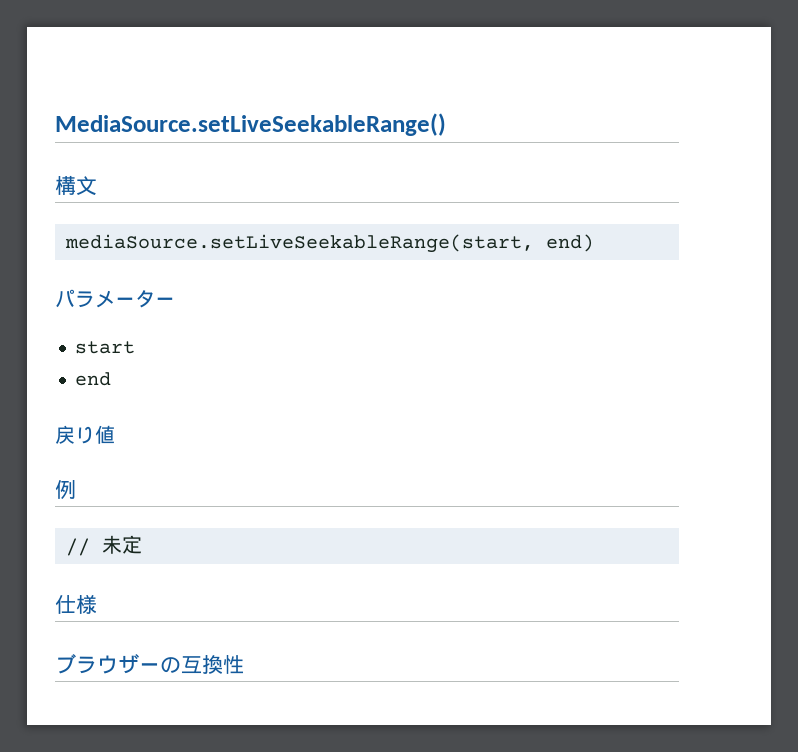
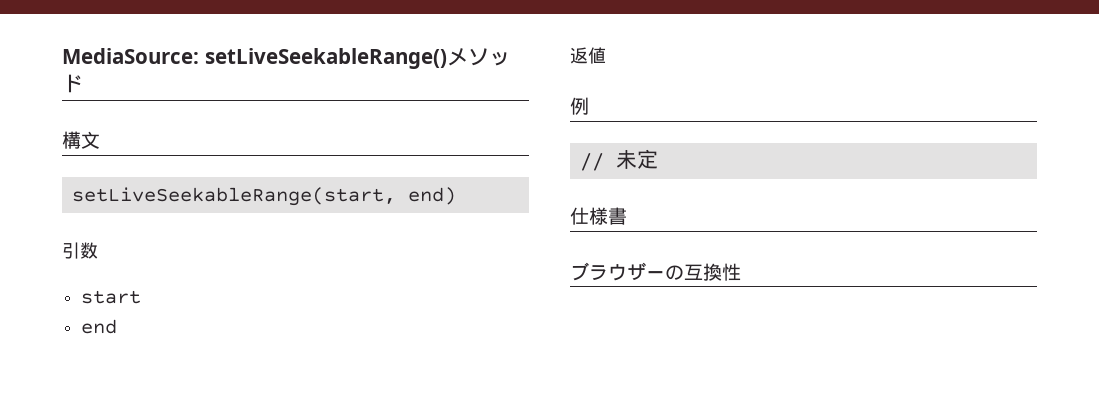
[55,113,446,136] MediaSource.setLiveSeekableRange() -> [62,48,510,69] [62,74,83,93] MediaSource: setLiveSeekableRange()メソッド
[64,234,534,253] mediaSource.setLiveSeekableRange(start, -> [72,187,397,206] setLiveSeekableRange(start,
[55,289,175,308] パラメーター -> [62,242,98,259] 引数
[55,425,95,444] 戻り -> [570,47,588,64] 返
(97, 604) none -> [608,207,627,225] 書

